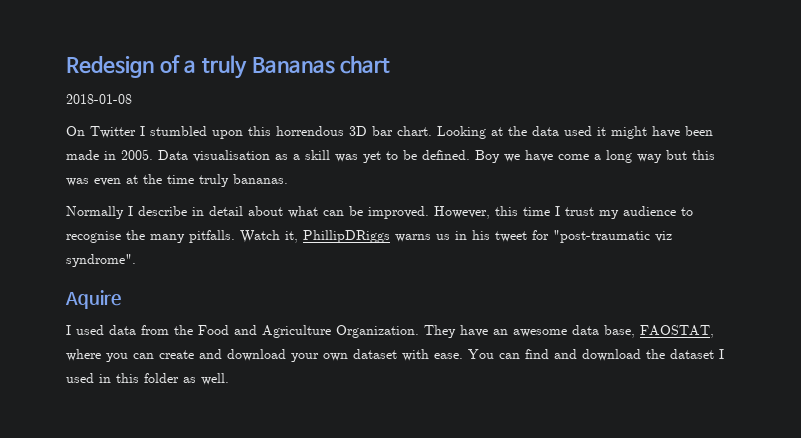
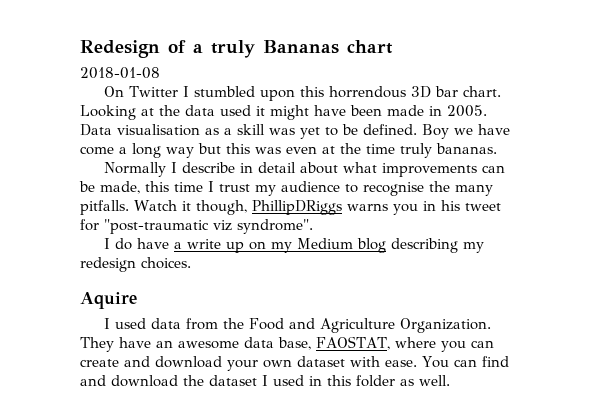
(318, 212) none -> [381,163,477,177] improvements
[368,206,490,219] improved. However, -> [100,181,140,194] made,
[285,231,298,243] it, -> [181,200,247,215] it though,
[436,234,450,240] us -> [392,204,418,215] you
(136, 260) none -> [103,238,484,253] [80,257,191,272] // I do have a write up on my Medium blog describing my redesign choices.

